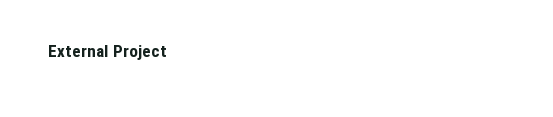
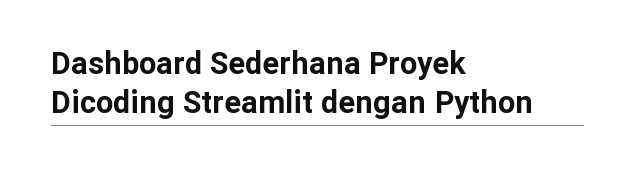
[48,45,167,60] External Project -> [51,50,467,80] [51,89,533,119] Dashboard Sederhana Proyek Dicoding Streamlit dengan Python

